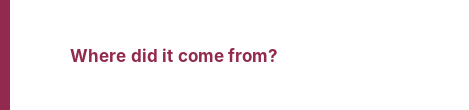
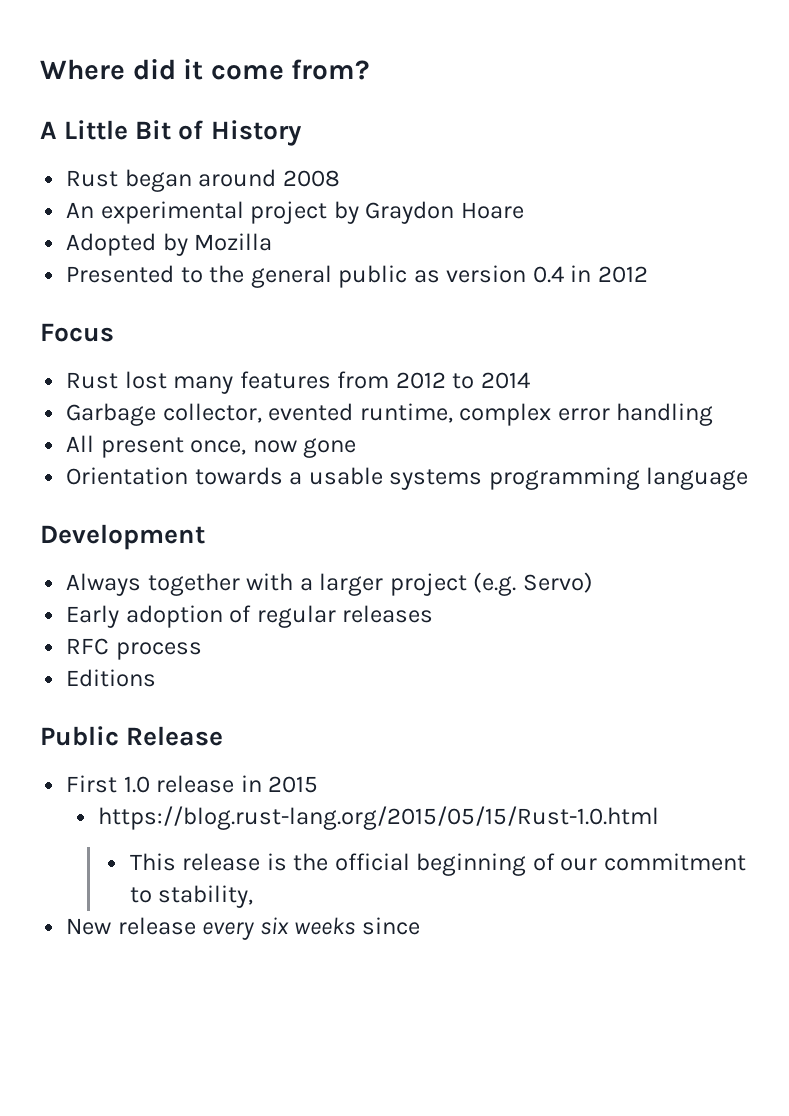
(279, 55) none -> [40,120,302,146] [66,169,340,192] [66,201,524,224] [66,233,273,256] [66,265,648,288] [40,323,114,342] [66,371,530,394] [66,403,714,426] [66,435,357,458] [66,467,749,490] [40,524,205,550] [66,572,593,596] [66,605,434,628] [66,638,202,660] [66,669,157,687] [40,726,224,746] [66,775,319,793] [98,806,660,830] [130,853,746,876] [130,885,254,908] [66,917,420,940] // A Little Bit of History // Rust began around 2008 // An experimental project by Graydon Hoare // Adopted by Mozilla // Presented to the general public as version 0.4 in 2012 // Focus // Rust lost many features from 2012 to 2014 // Garbage collector, evented runtime, complex error handling // All present once, now gone // Orientation towards a usable systems programming language // Development // Always together with a larger project (e.g. Servo) // Early adoption of regular releases // RFC process // Editions // Public Release // First 1.0 release in 2015 // https://blog.rust-lang.org/2015/05/15/Rust-1.0.html // This release is the official beginning of our commitment to stability, // New release every six weeks since

